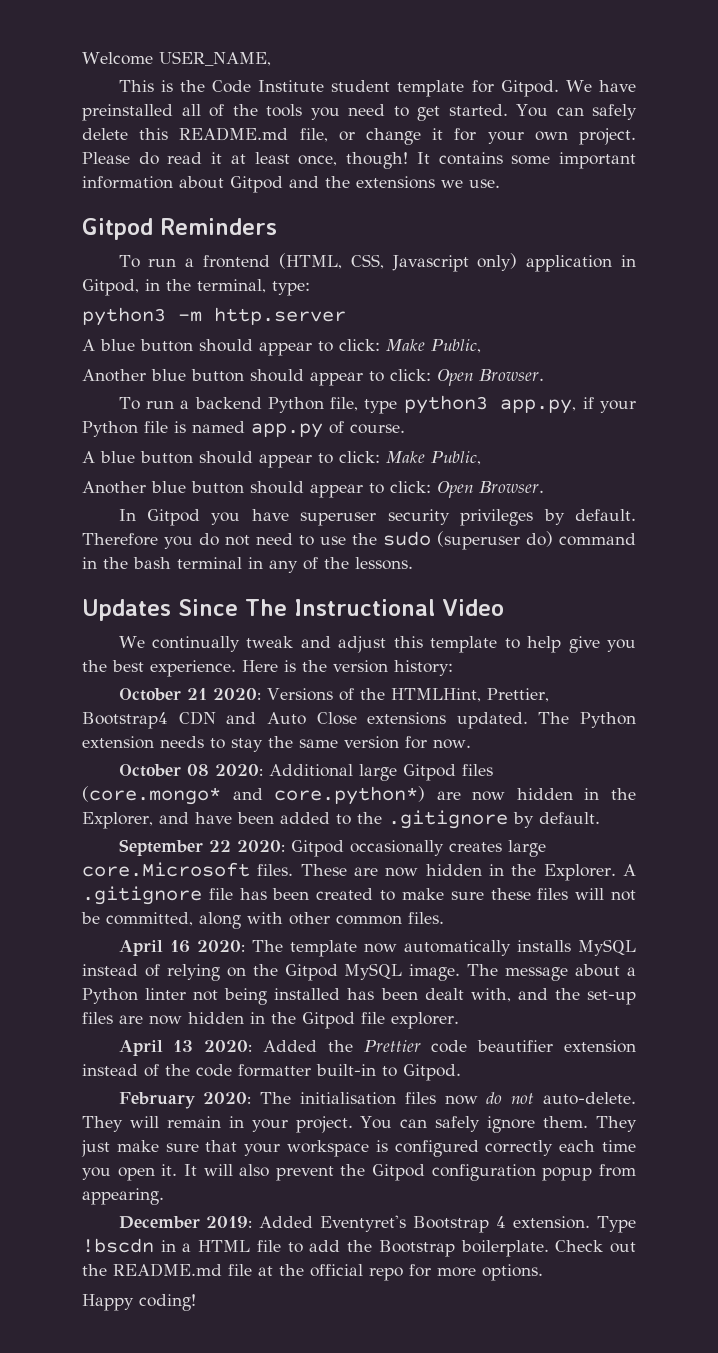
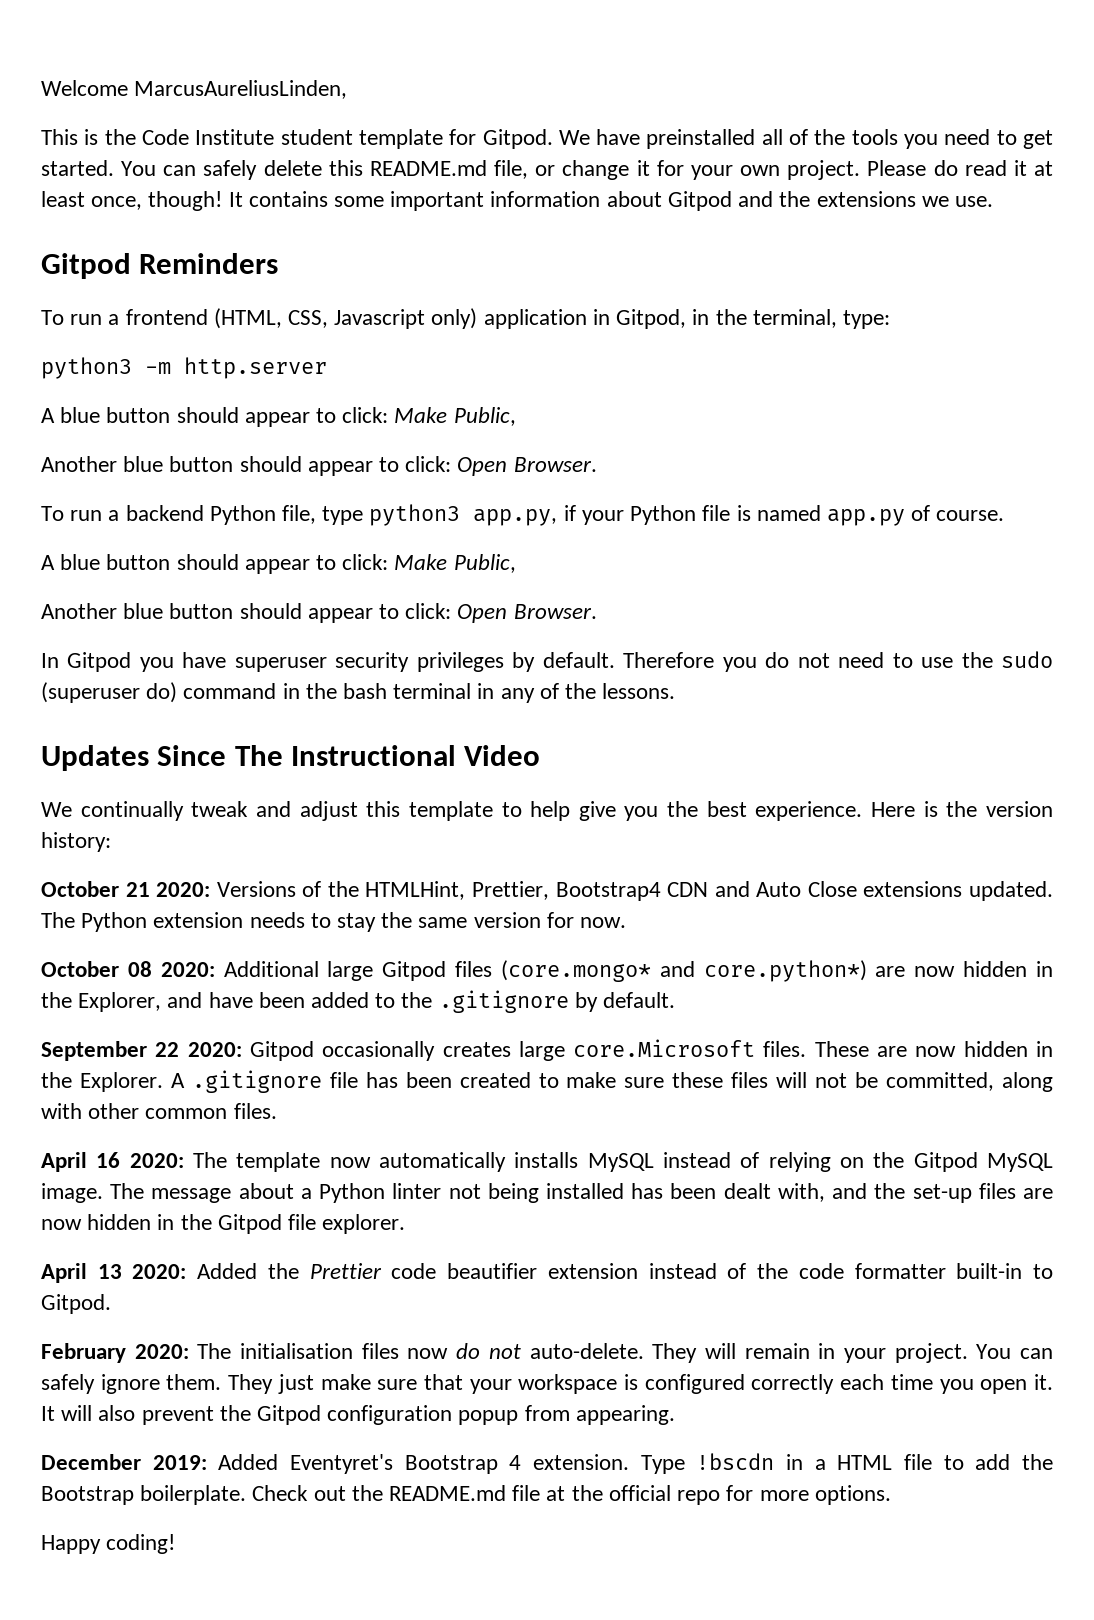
[158,51,271,66] USER_NAME, -> [134,80,348,99] MarcusAureliusLinden,

